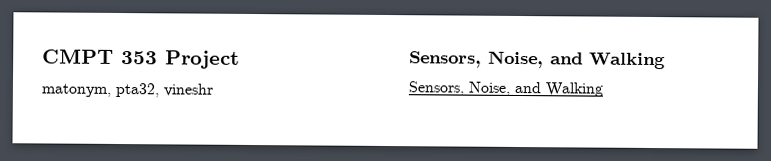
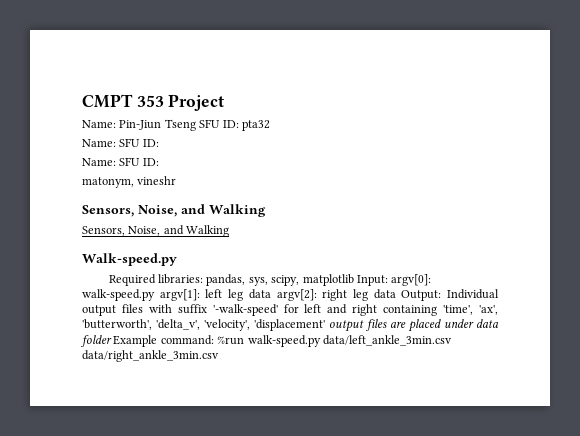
(240, 59) none -> [82,119,270,131] [82,138,159,147] [82,157,159,166] // Name: Pin-Jiun Tseng SFU ID: pta32 // Name: SFU ID: // Name: SFU ID:
[115,82,159,98] pta32, -> (134, 182) none
(603, 89) none -> [82,253,177,266] [108,274,432,286] [82,289,499,301] [82,304,499,316] [82,319,499,332] [81,335,452,347] [82,350,219,362] // Walk-speed.py // Required libraries: pandas, sys, scipy, matplotlib Input: argv[0]: walk-speed.py argv[1]: left leg data argv[2]: right leg data Output: Individual output files with suffix '-walk-speed' for left and right containing 'time', 'ax', 'butterworth', 'delta_v', 'velocity', 'displacement' output files are placed under data folder Example command: %run walk-speed.py data/left_ankle_3min.csv data/right_ankle_3min.csv

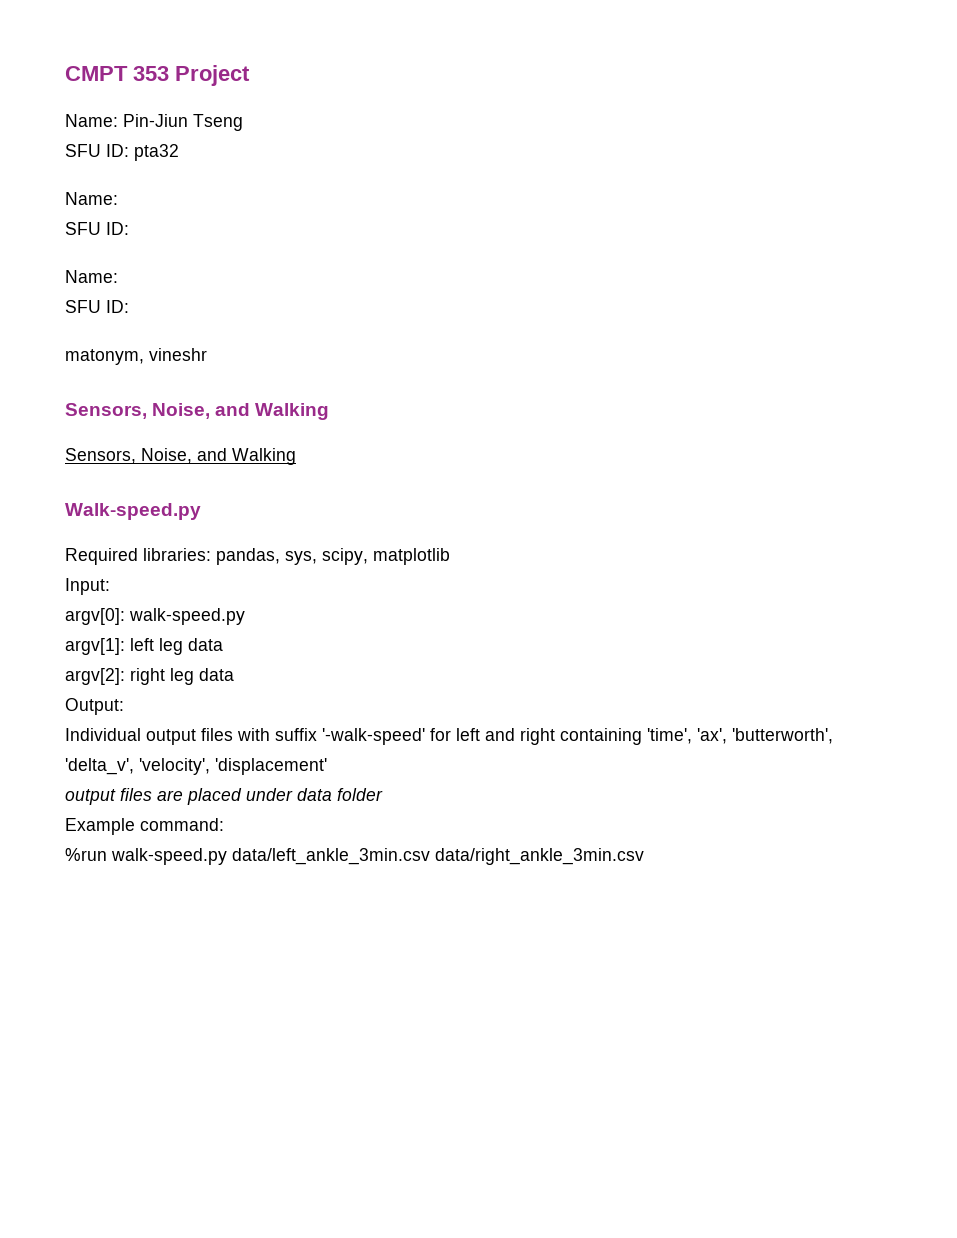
(196, 125) none -> (243, 122) //
(116, 143) none -> (118, 198) //
(116, 162) none -> (118, 276) //
(354, 280) none -> (450, 556) //
(388, 280) none -> (110, 586) //
(155, 295) none -> (245, 616) //
(271, 294) none -> (223, 644) //
(396, 294) none -> (234, 674) //
(442, 295) none -> (124, 706) //
(325, 325) none -> (327, 766) //
(112, 341) none -> (383, 794) //
(214, 340) none -> (224, 824) //

